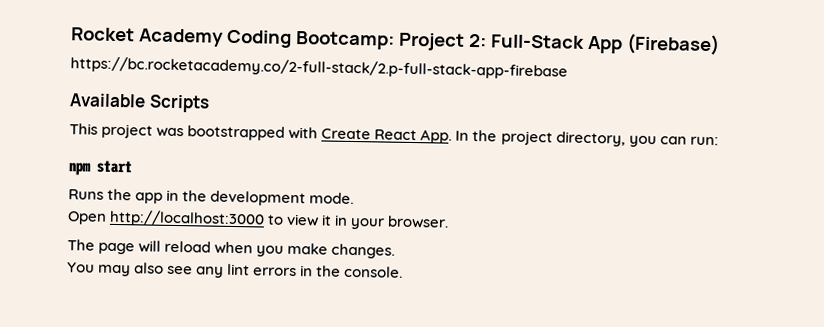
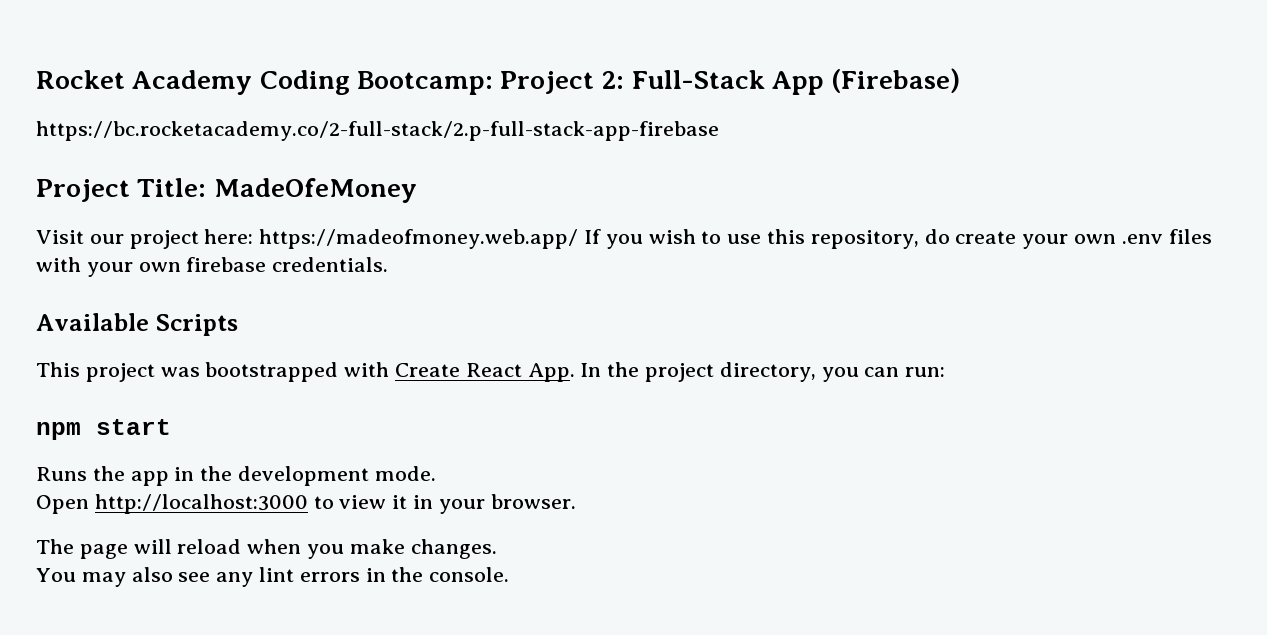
(568, 68) none -> [36,178,417,203] [36,229,1212,249] [36,257,389,277] // Project Title: MadeOfeMoney // Visit our project here: https://madeofmoney.web.app/ If you wish to use this repository, do create your own .env files with your own firebase credentials.

